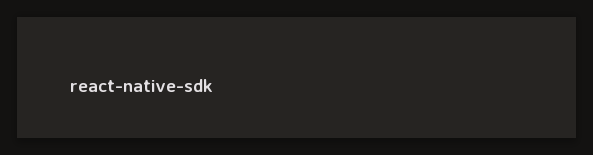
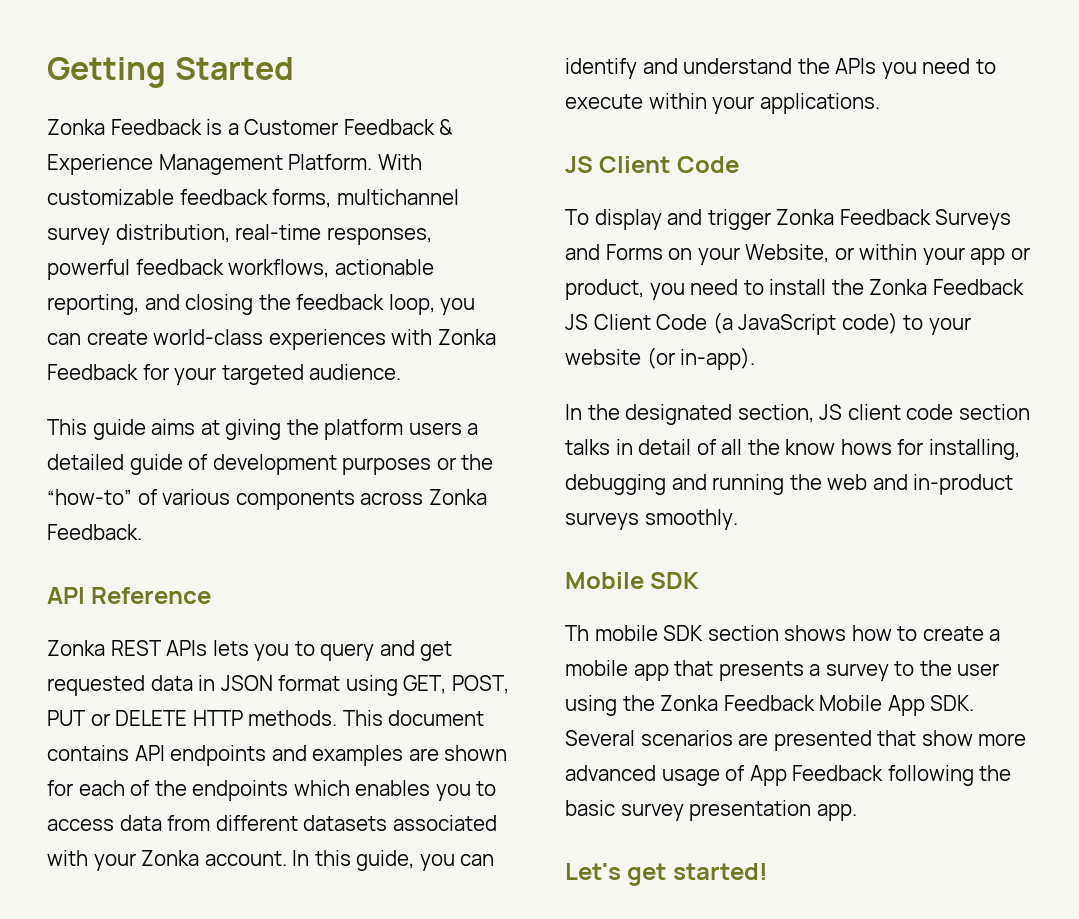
[70,79,213,92] react-native-sdk -> [47,57,294,88] [47,119,454,135] [47,154,422,175] [47,189,459,208] [47,224,432,245] [47,259,434,280] [47,294,476,315] [47,329,496,350] [47,364,402,385] [47,419,479,440] [47,454,494,475] [47,489,487,510] [47,524,142,540] [47,587,212,604] [47,640,453,661] [47,675,509,696] [47,710,485,726] [47,745,508,766] [47,780,497,801] [47,815,497,831] [47,850,495,871] [565,58,996,79] [565,93,880,114] [565,156,739,173] [565,209,1012,230] [565,244,1030,265] [565,279,1024,300] [565,312,971,335] [565,347,756,370] [565,404,1030,425] [565,439,1020,460] [565,474,1014,495] [565,509,738,530] [565,572,700,589] [565,625,1001,641] [565,660,1000,681] [565,695,975,716] [565,730,1027,751] [565,765,1012,786] [565,800,857,821] [565,863,768,886] Getting Started // Zonka Feedback is a Customer Feedback & Experience Management Platform. With customizable feedback forms, multichannel survey distribution, real-time responses, powerful feedback workflows, actionable reporting, and closing the feedback loop, you can create world-class experiences with Zonka Feedback for your targeted audience. // This guide aims at giving the platform users a detailed guide of development purposes or the “how-to” of various components across Zonka Feedback. // API Reference // Zonka REST APIs lets you to query and get requested data in JSON format using GET, POST, PUT or DELETE HTTP methods. This document contains API endpoints and examples are shown for each of the endpoints which enables you to access data from different datasets associated with your Zonka account. In this guide, you can identify and understand the APIs you need to execute within your applications. // JS Client Code // To display and trigger Zonka Feedback Surveys and Forms on your Website, or within your app or product, you need to install the Zonka Feedback JS Client Code (a JavaScript code) to your website (or in-app). // In the designated section, JS client code section talks in detail of all the know hows for installing, debugging and running the web and in-product surveys smoothly. // Mobile SDK // Th mobile SDK section shows how to create a mobile app that presents a survey to the user using the Zonka Feedback Mobile App SDK. Several scenarios are presented that show more advanced usage of App Feedback following the basic survey presentation app. // Let's get started!

